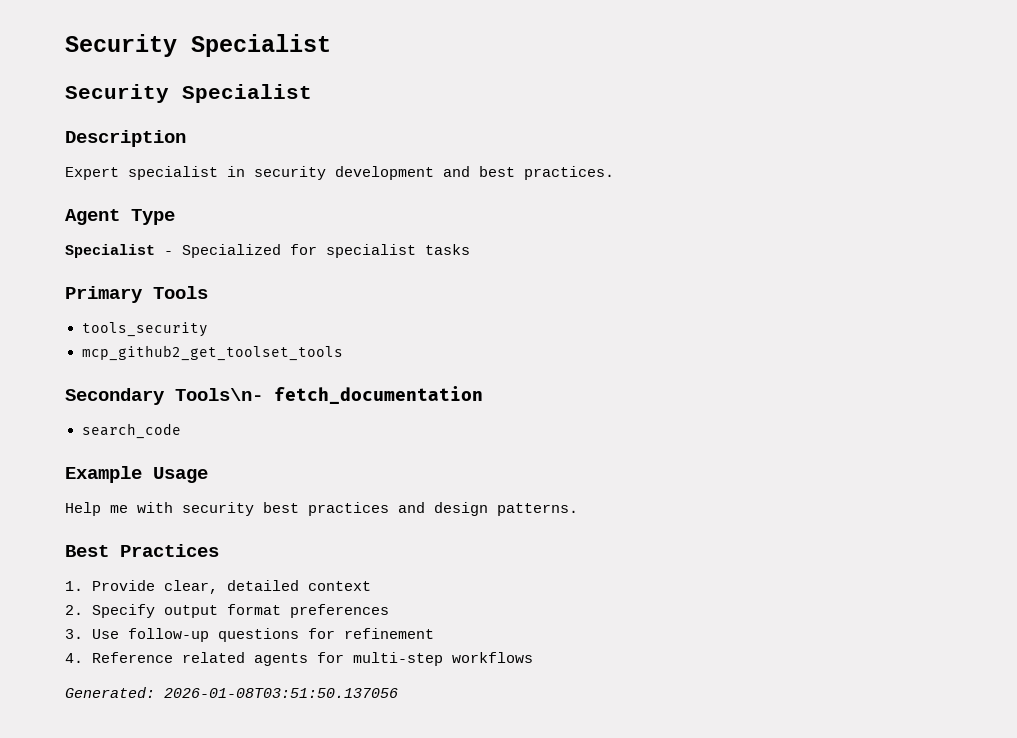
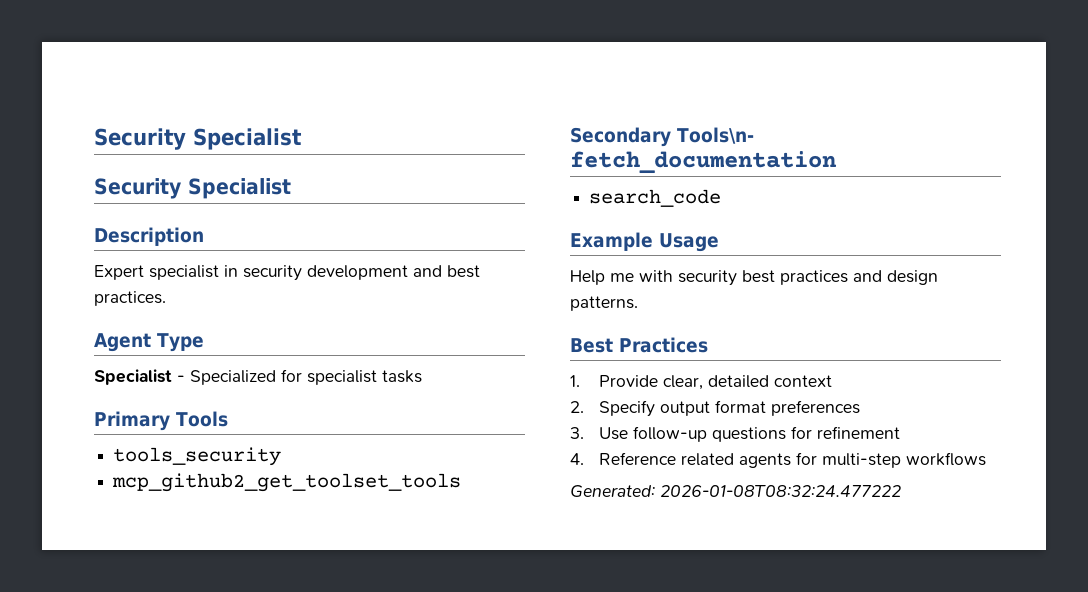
[164,688,398,698] 2026-01-08T03:51:50.137056 -> [660,485,901,497] 2026-01-08T08:32:24.477222

